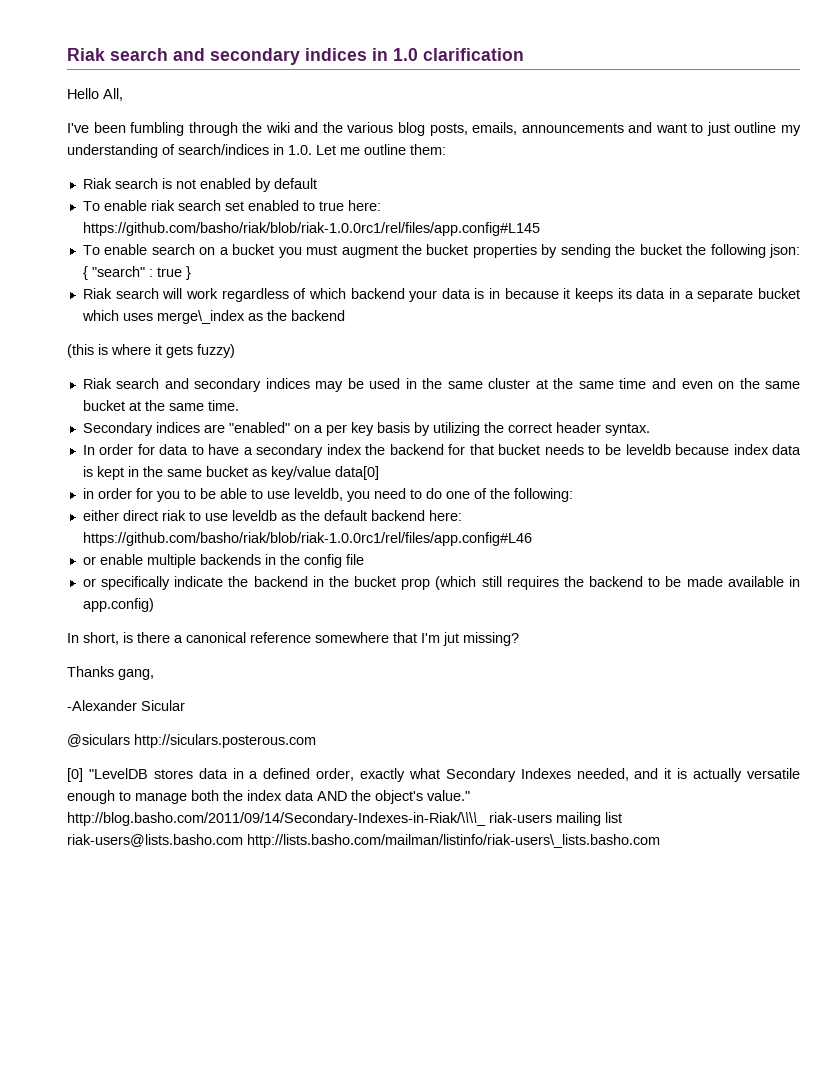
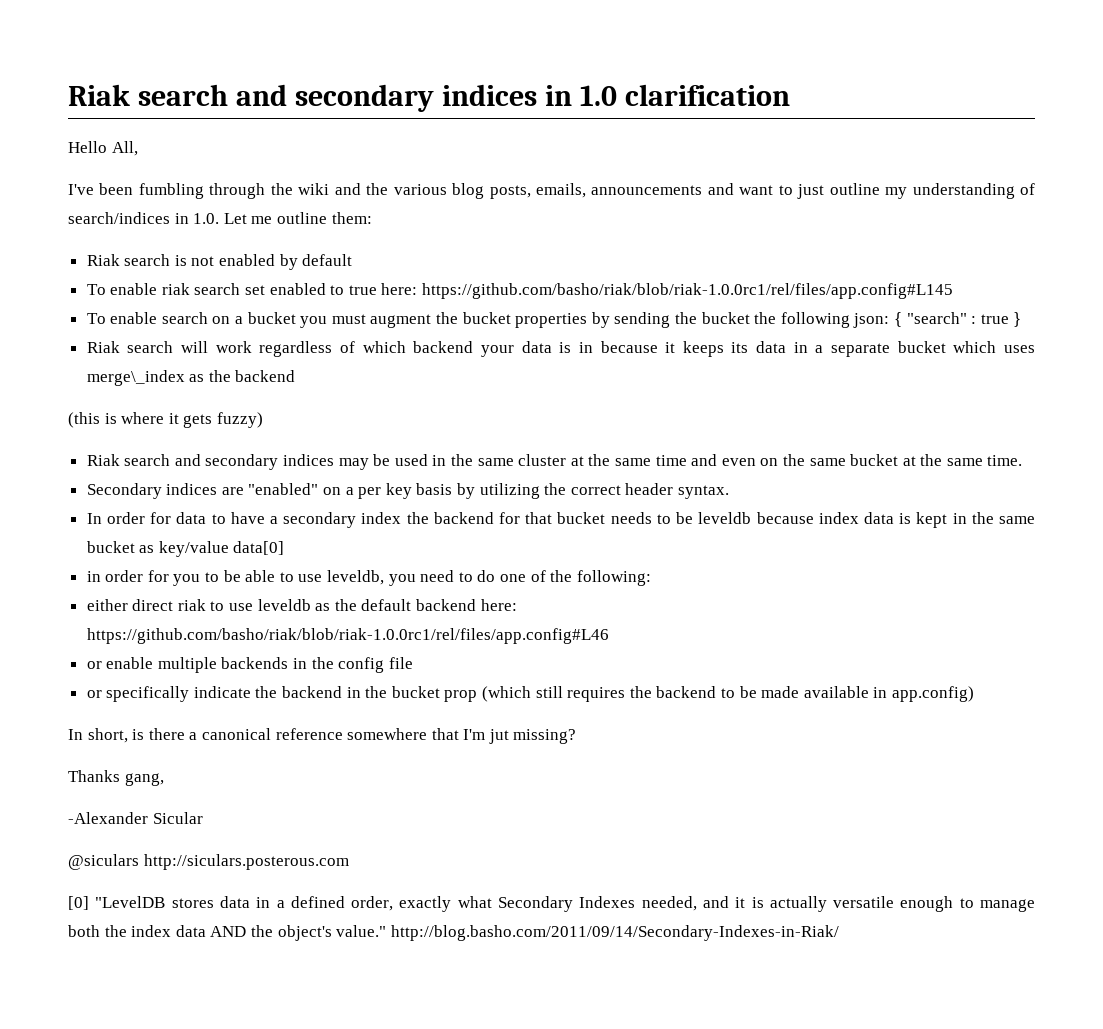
[67,812,622,826] [67,834,660,848] http://blog.basho.com/2011/09/14/Secondary-Indexes-in-Riak/\\\\_ riak-users mailing list riak-users@lists.basho.com http://lists.basho.com/mailman/listinfo/riak-users\_lists.basho.com -> [390,925,839,941] http://blog.basho.com/2011/09/14/Secondary-Indexes-in-Riak/

